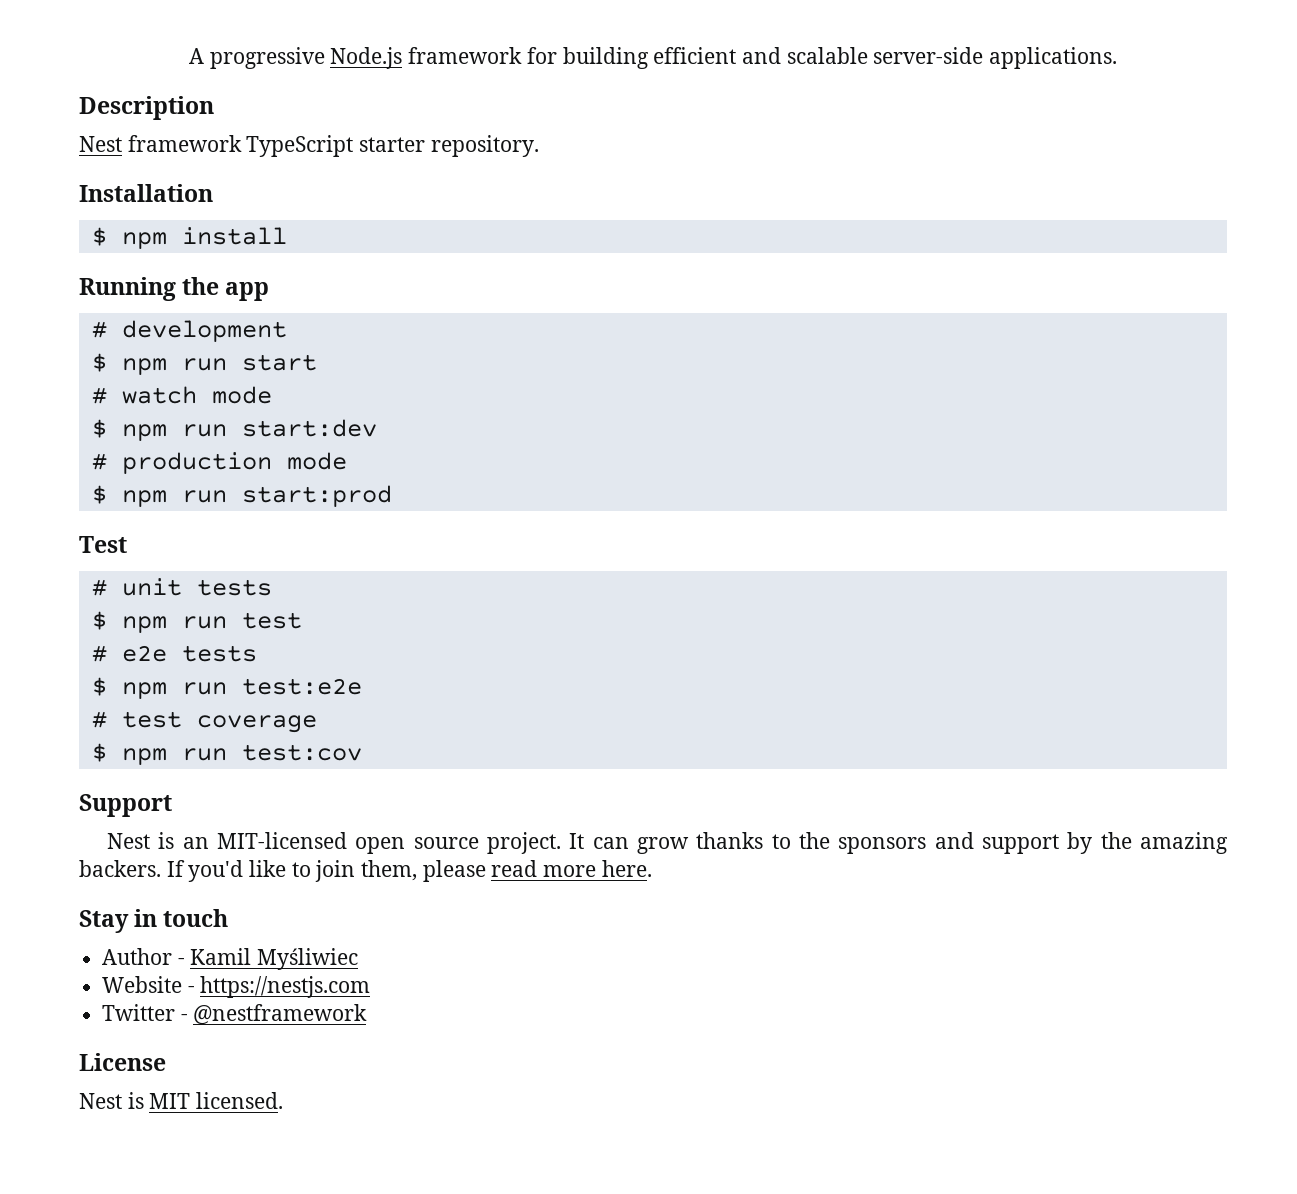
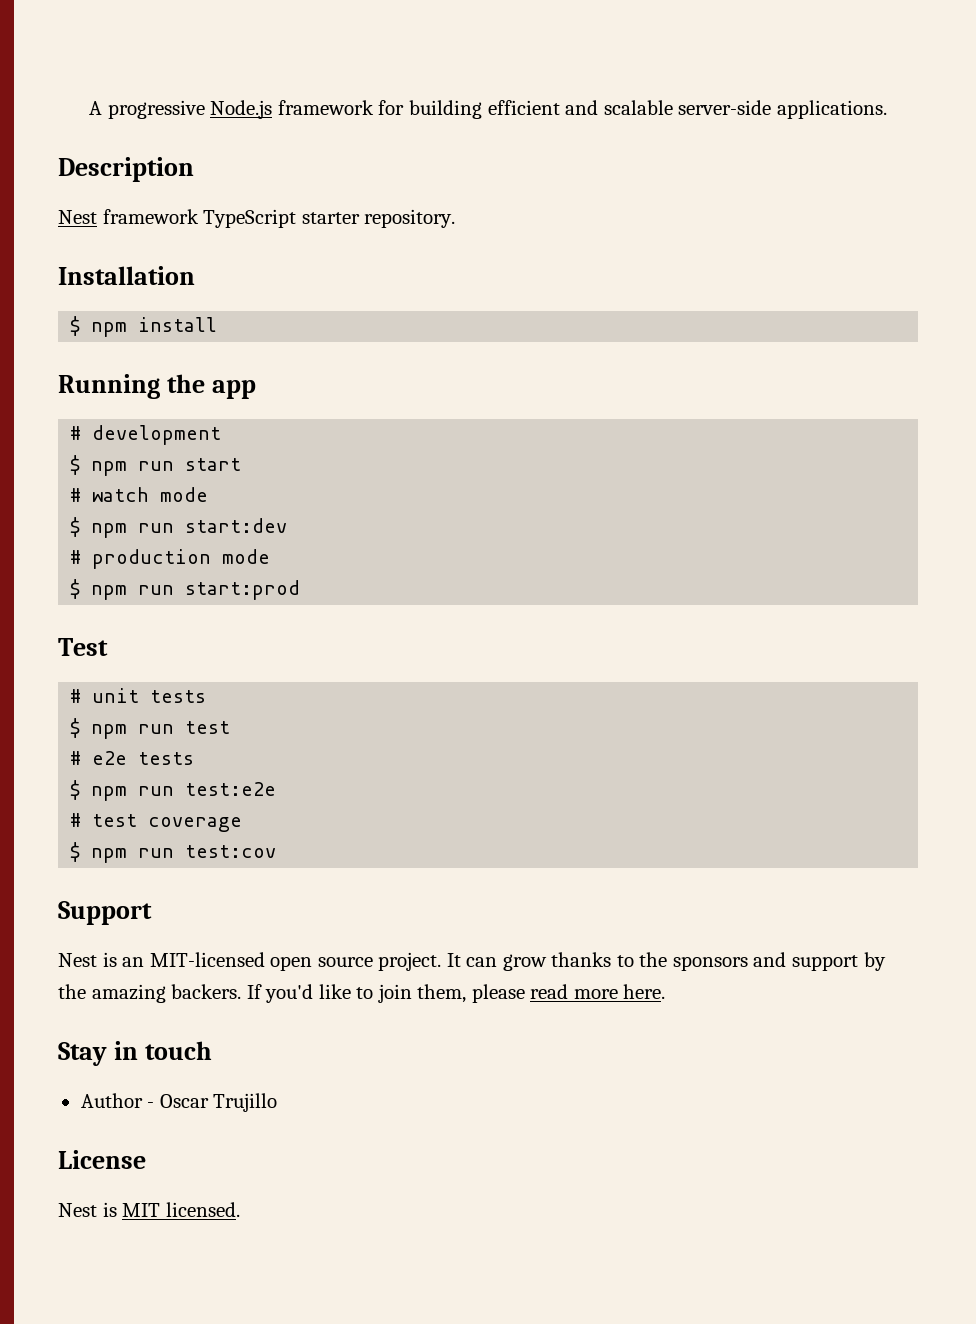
[190,948,359,970] [102,976,371,998] [102,1004,368,1025] Kamil Myśliwiec // Website - https://nestjs.com // Twitter - @nestframework -> [159,1093,278,1112] Oscar Trujillo

